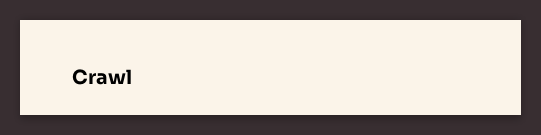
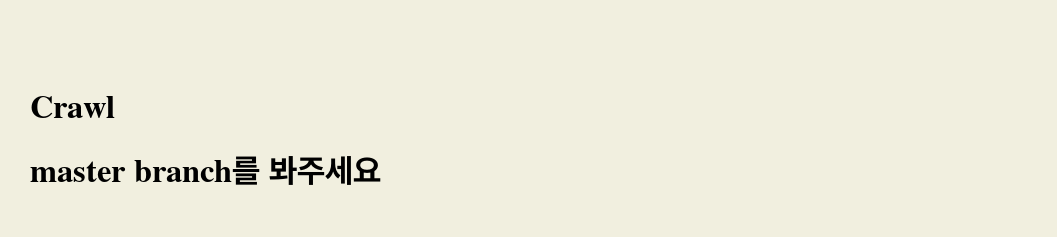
(132, 77) none -> [30,156,381,185] // master branch를 봐주세요

